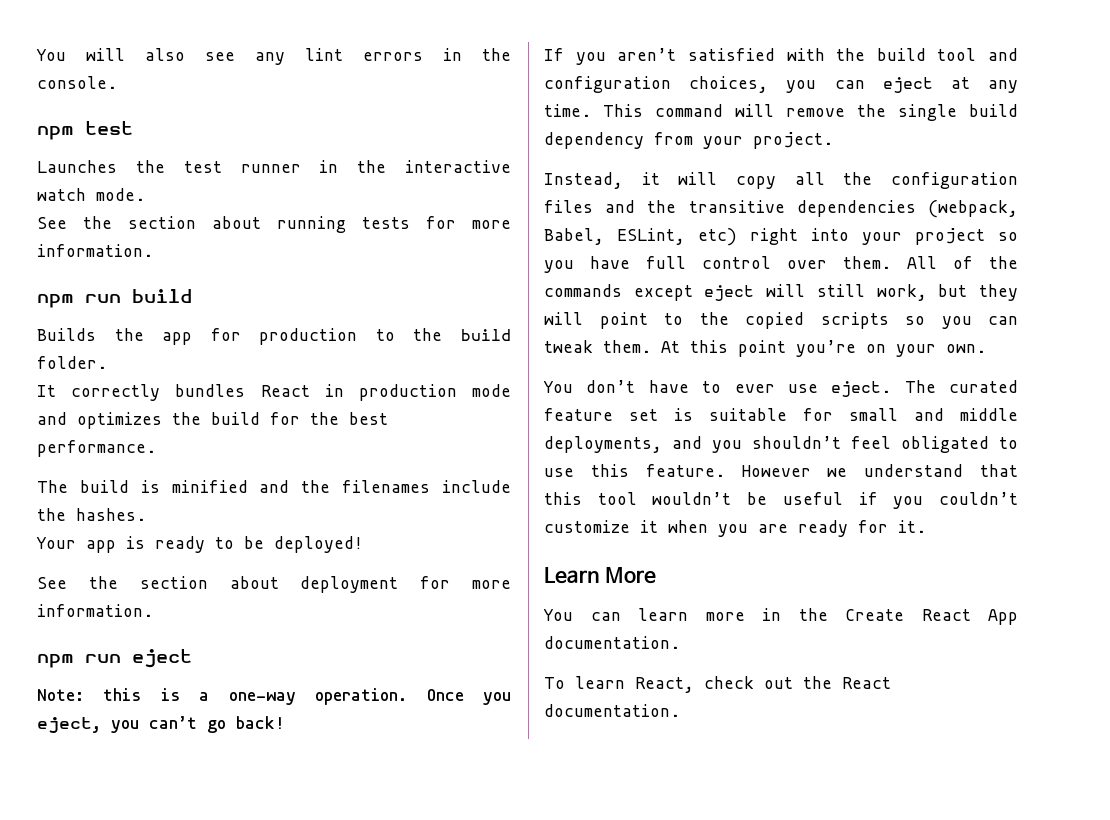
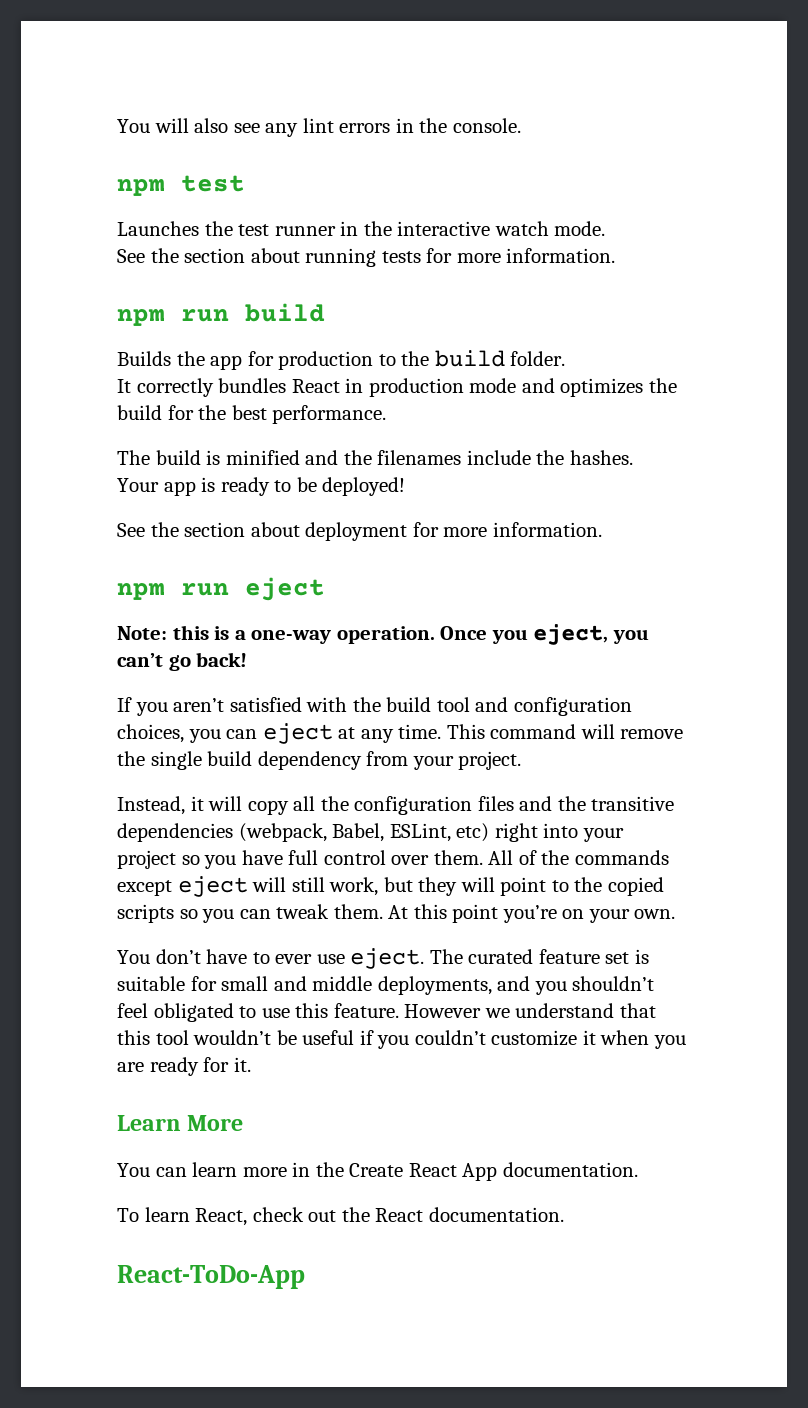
(680, 710) none -> [117,1265,305,1289] // React-ToDo-App

